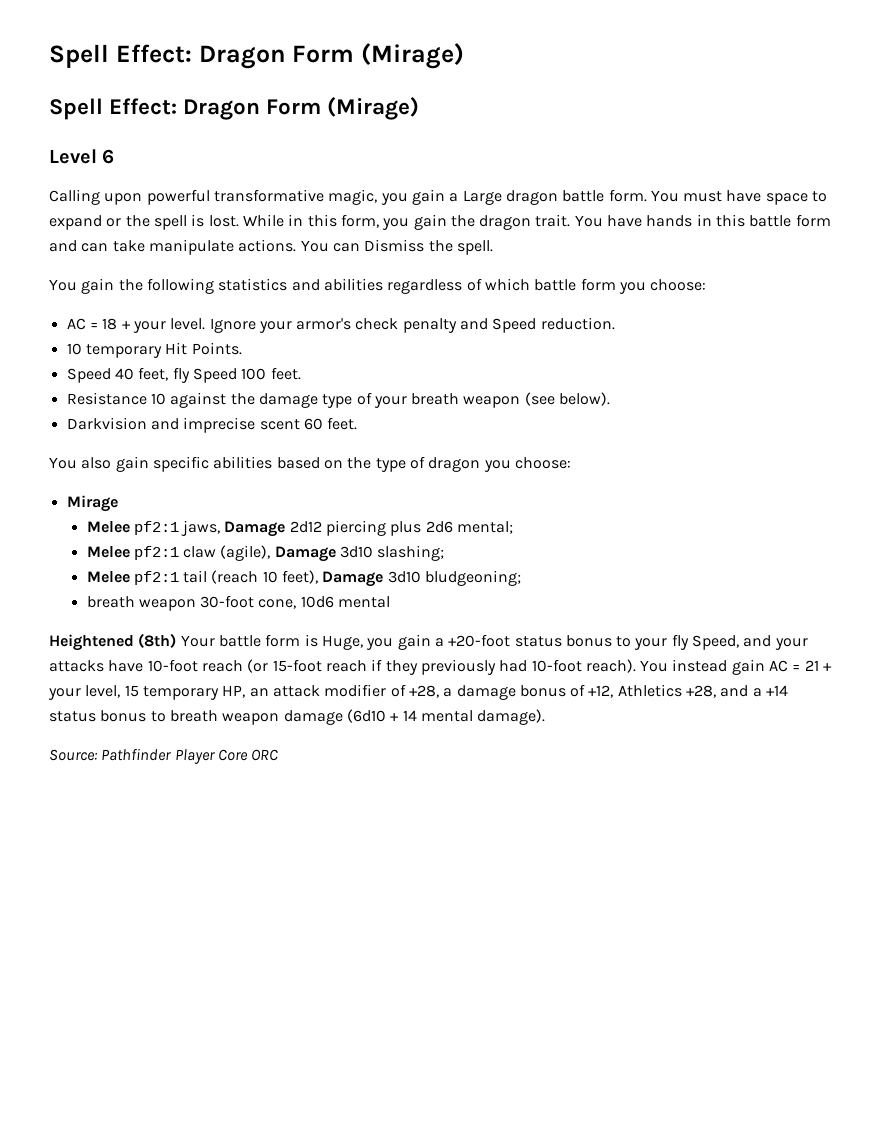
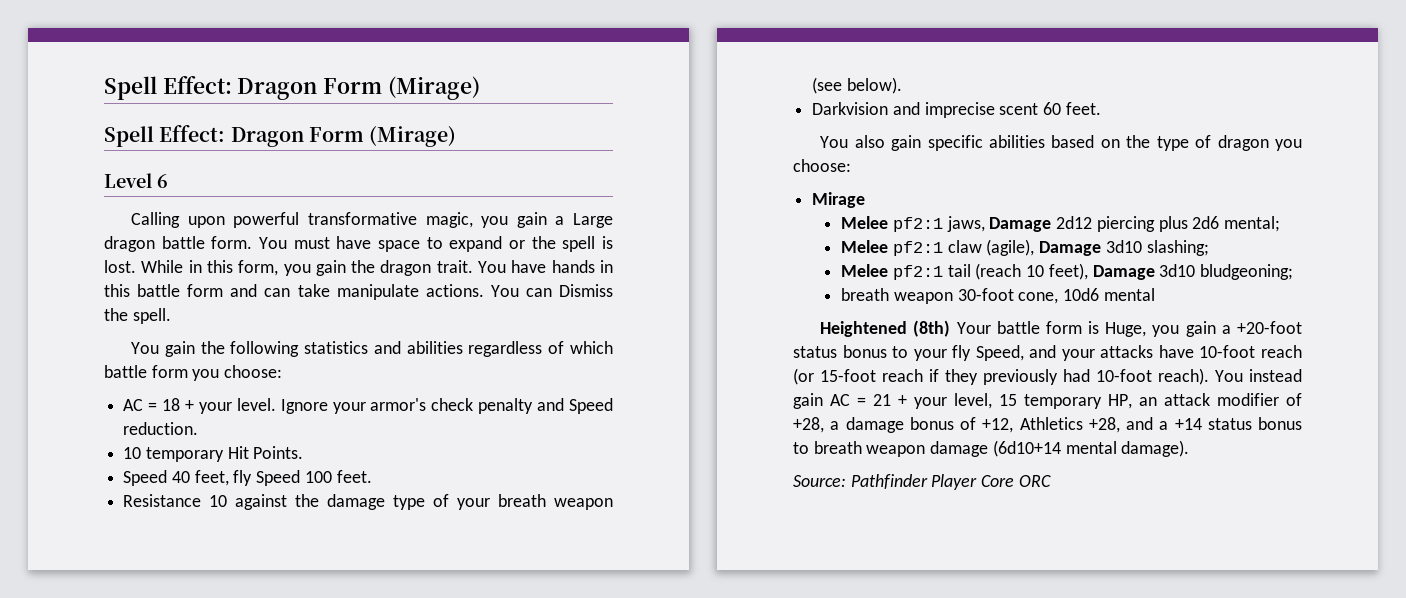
[346,709,417,723] (6d10 + 14 -> [992,440,1061,457] (6d10+14

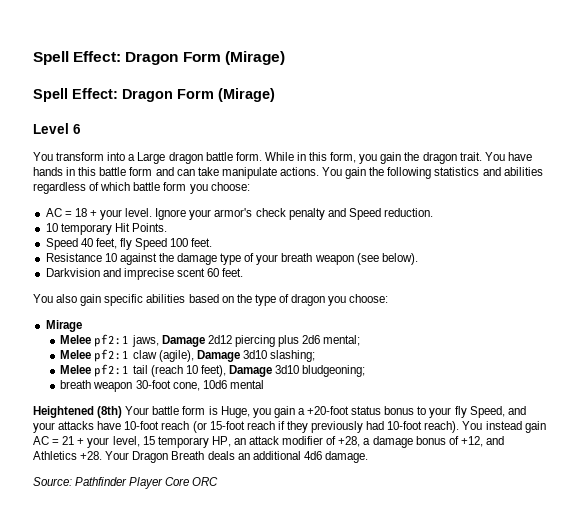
[131,212,547,228] Calling upon powerful transformative magic, you gain -> [33,152,126,161] You transform into
[259,236,613,252] [104,260,136,273] You must have space to expand or the spell is lost. -> (262, 156) none
[525,284,613,297] [104,308,171,324] [131,342,160,354] can Dismiss the spell. // You -> (343, 171) none
[1019,417,1302,433] [793,440,1190,457] Athletics +28, and a +14 status bonus to breath weapon damage (6d10+14 mental damage). -> [485,436,504,445] [33,451,368,463] and Athletics +28. Your Dragon Breath deals an additional 4d6 damage.

